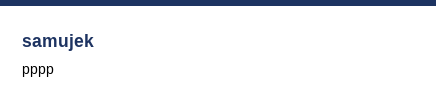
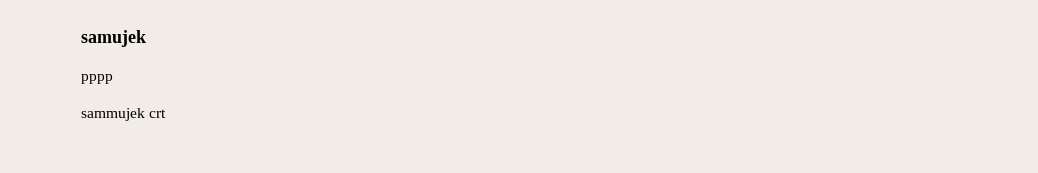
(54, 71) none -> [81,108,167,121] // sammujek crt

